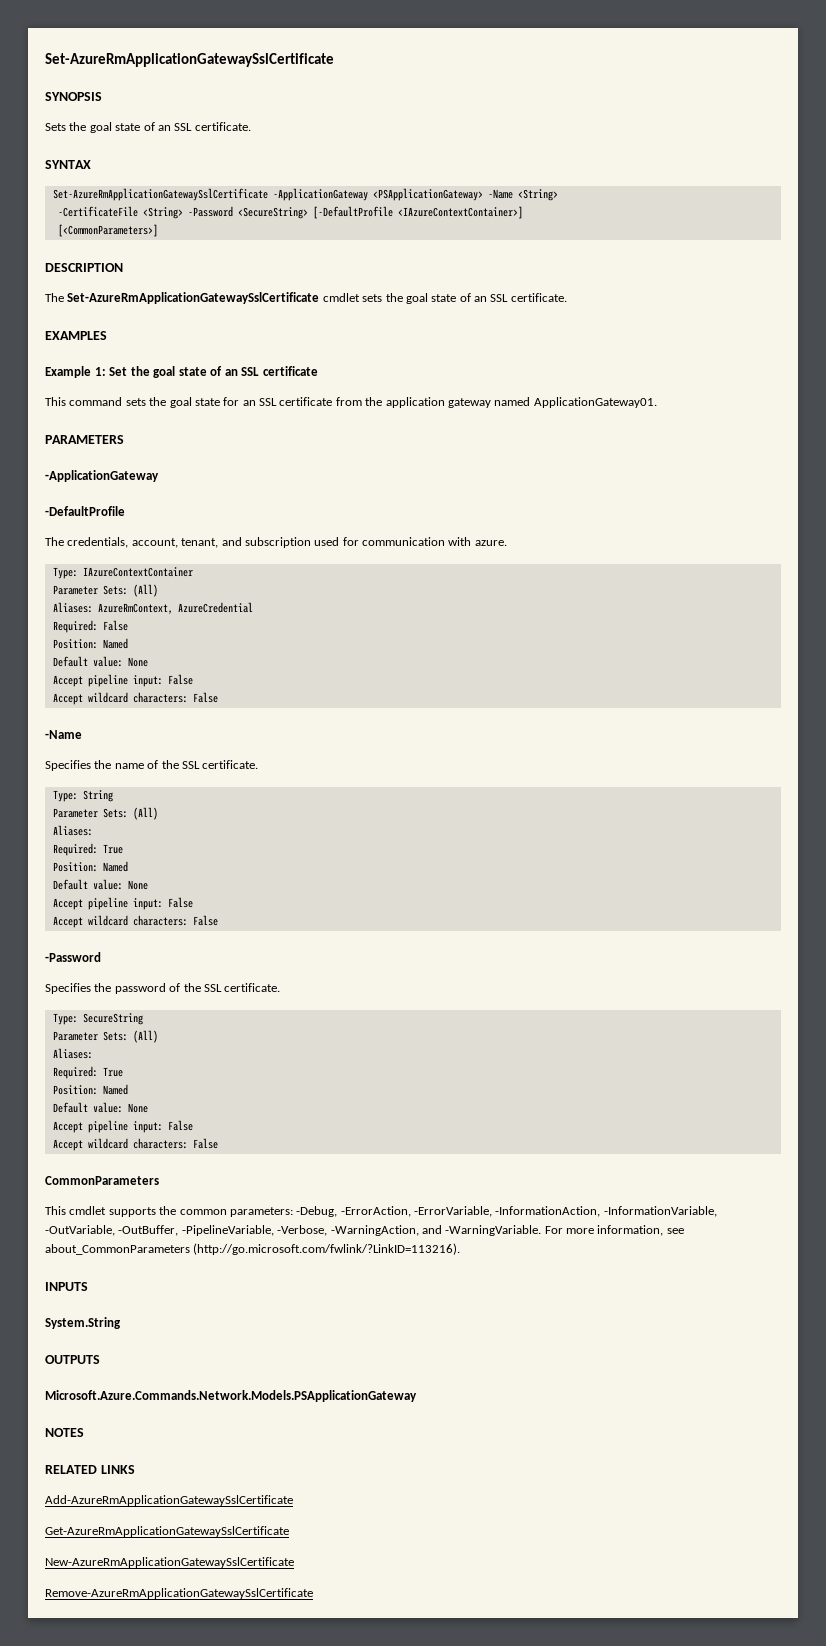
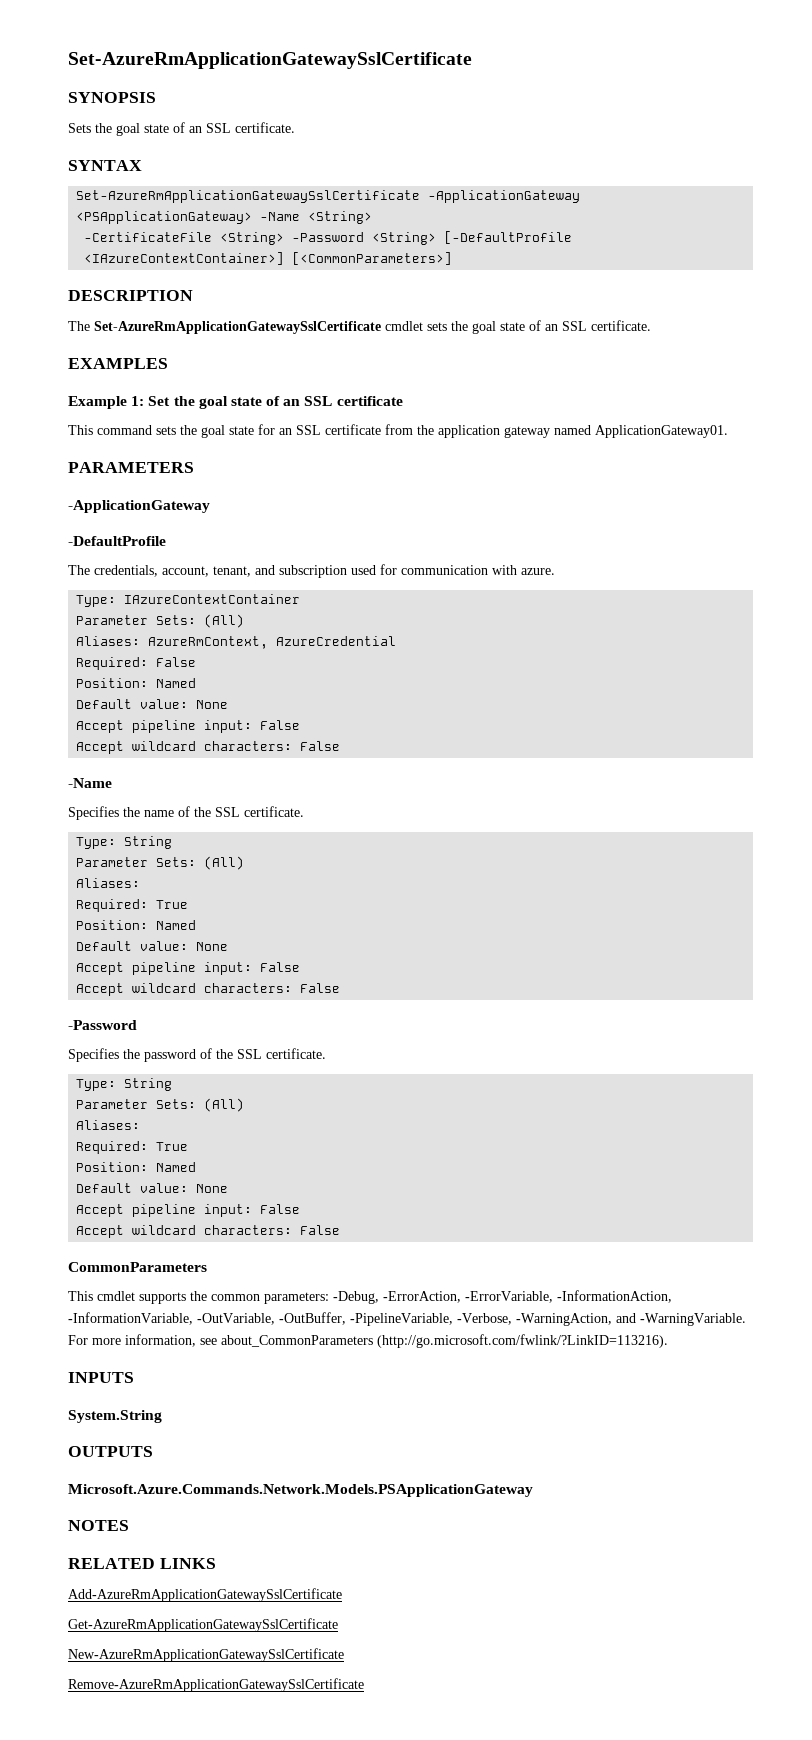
[237,207,308,219] <SecureString> -> [372,232,437,245] <String>
(523, 212) // -> (285, 258) none
[82,1013,143,1025] SecureString -> [124,1078,173,1091] String

